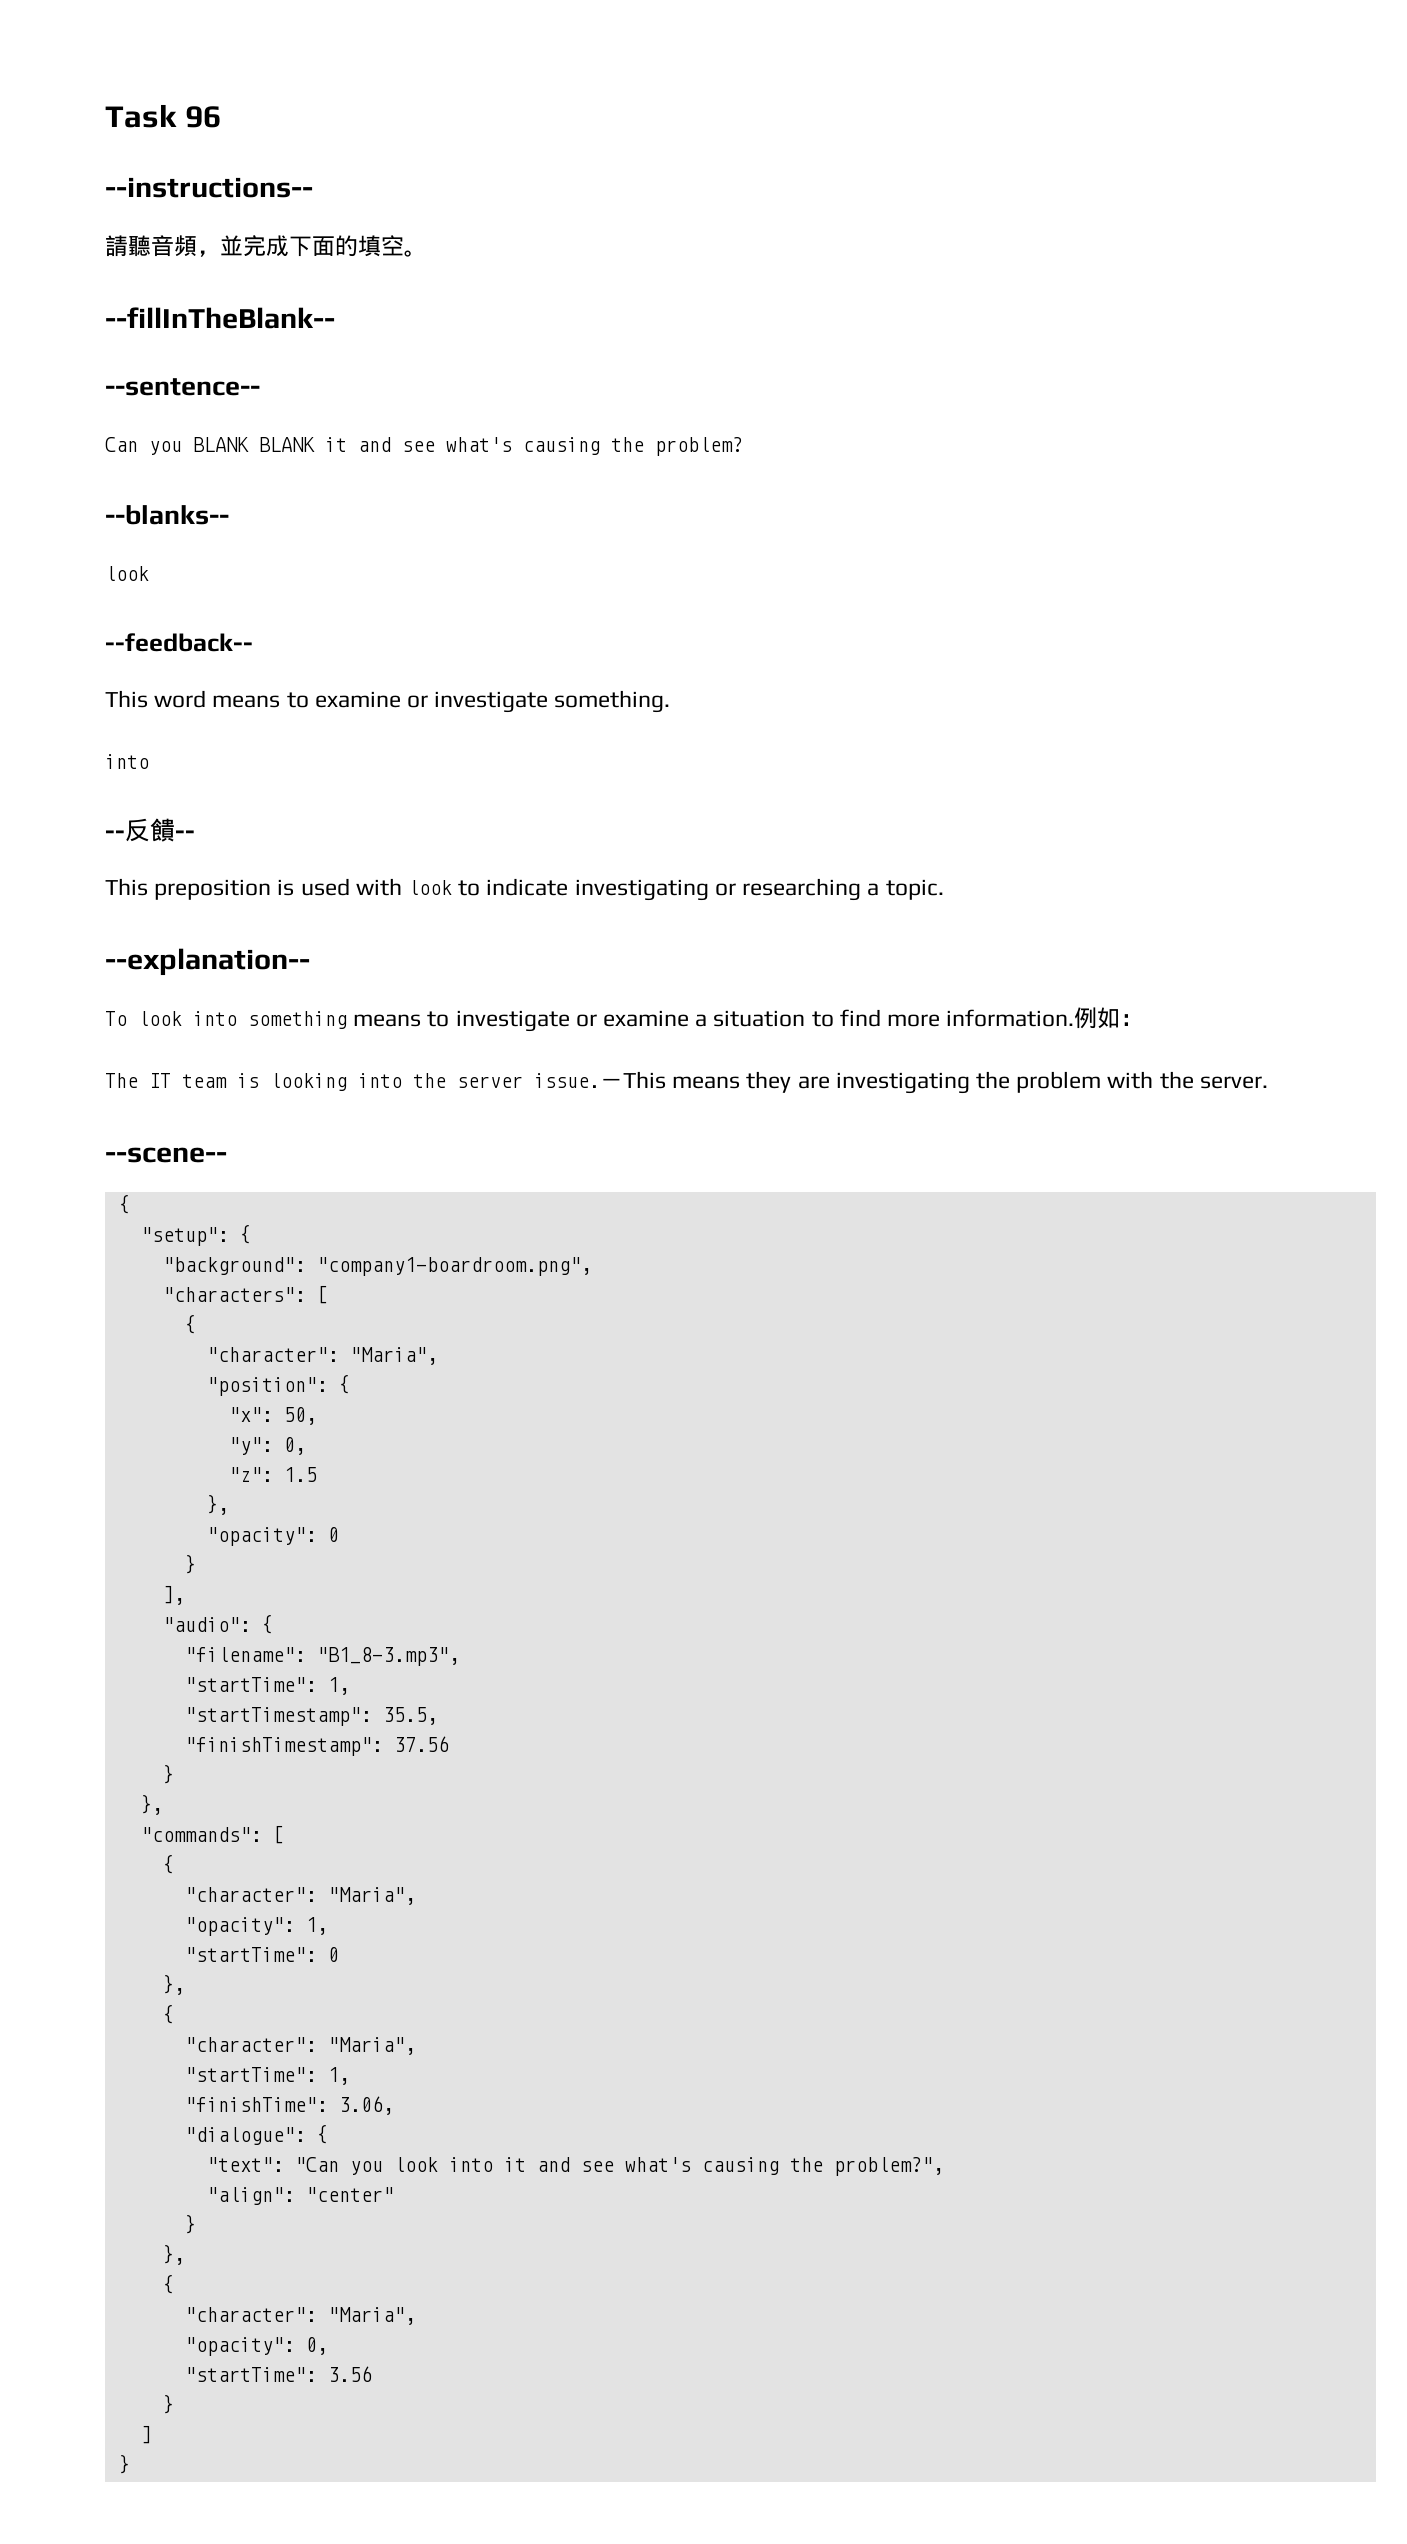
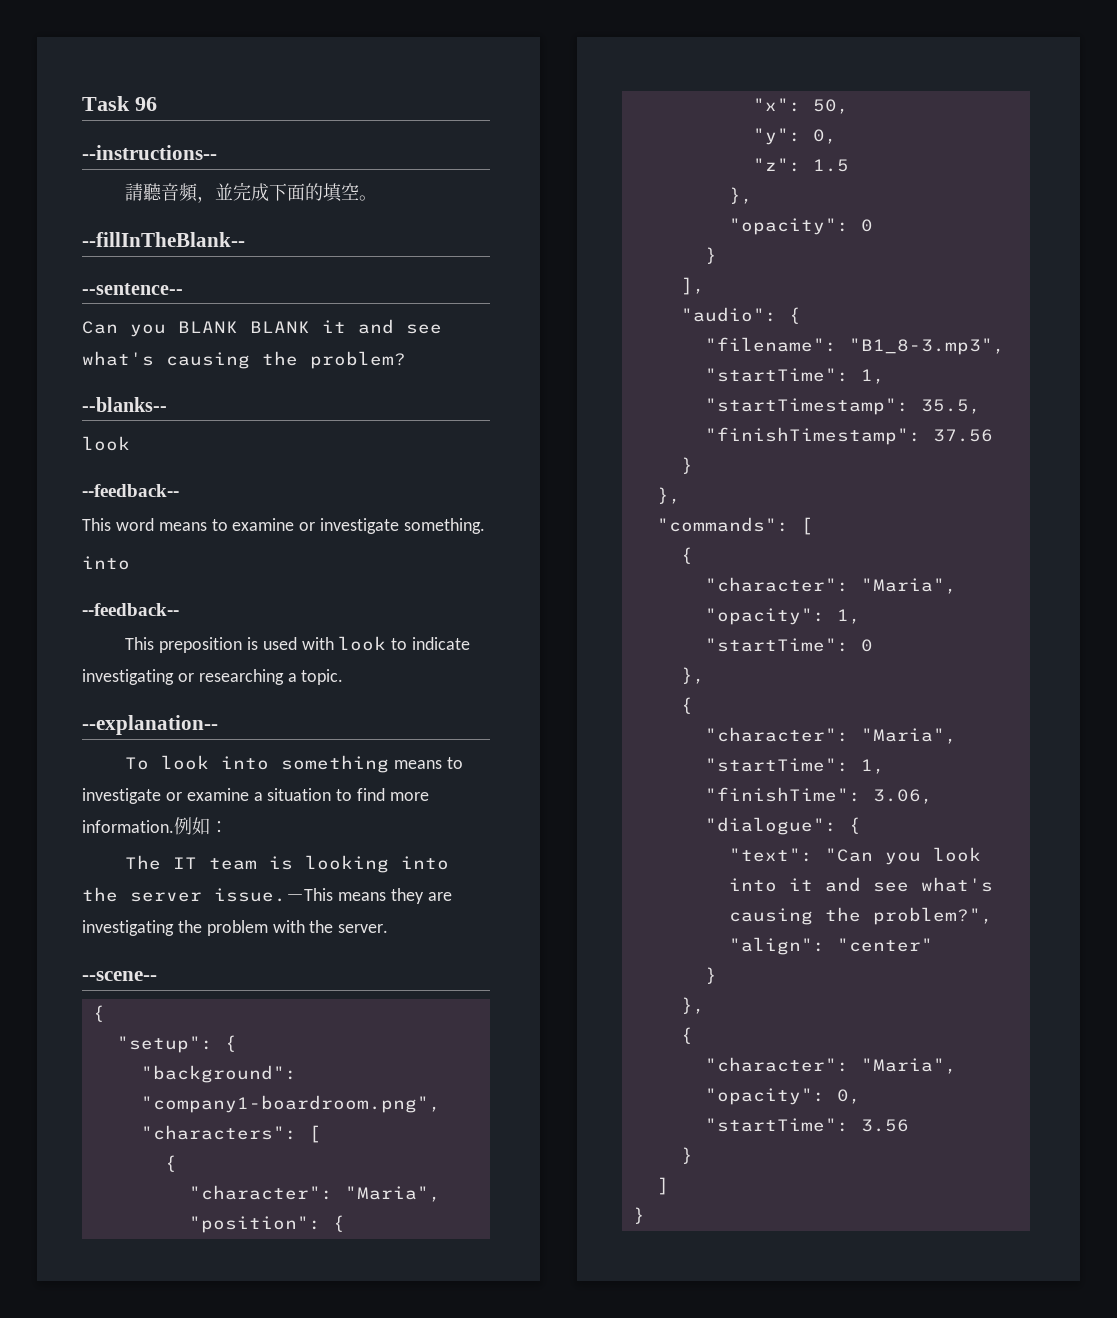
[105,818,195,842] --反饋-- -> [82,603,179,616] --feedback--

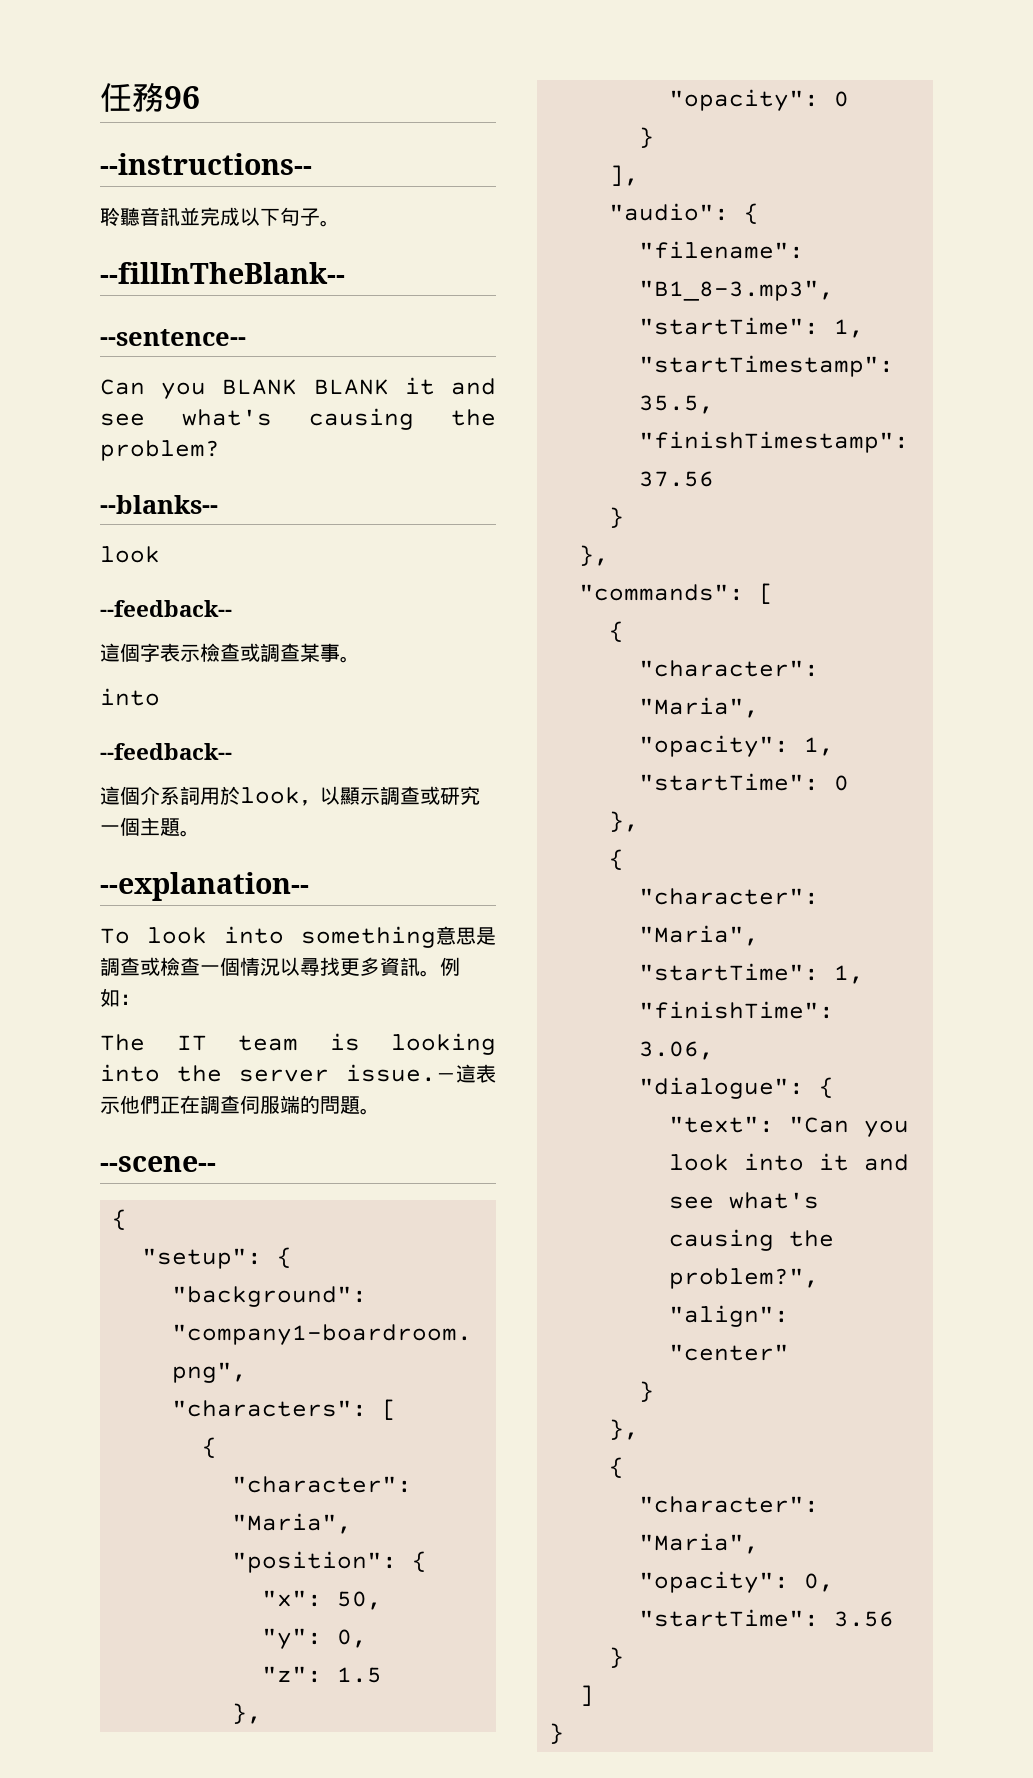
[82,96,130,111] Task -> [100,83,164,112] 任務
[125,182,360,203] 請聽音頻，並完成下面的填空 -> [100,207,320,226] 聆聽音訊並完成以下句子
[82,518,486,534] [82,556,130,570] [82,603,179,616] [125,636,471,653] [82,669,344,685] This word means to examine or investigate something. // into // --feedback-- // This preposition is used with look to indicate investigating or researching a topic. -> [100,643,360,663] [100,688,160,706] [100,743,232,760] [100,786,480,806] [100,817,200,837] 這個字表示檢查或調查某事。 // into // --feedback-- // 這個介系詞用於look，以顯示調查或研究一個主題。
[394,757,463,769] [82,788,430,804] [82,820,174,833] means to investigate or examine a situation to find more information. -> [436,926,496,945] [100,957,440,977] 意思是調查或檢查一個情況以尋找更多資訊。
[304,888,452,904] [82,920,389,936] This means they are investigating the problem with the server. -> [456,1064,496,1083] [100,1095,380,1115] 這表示他們正在調查伺服端的問題。

